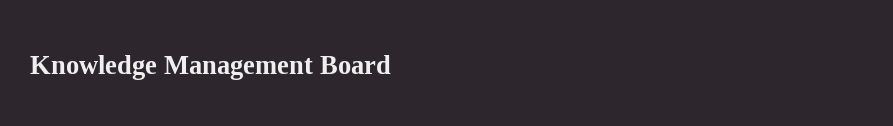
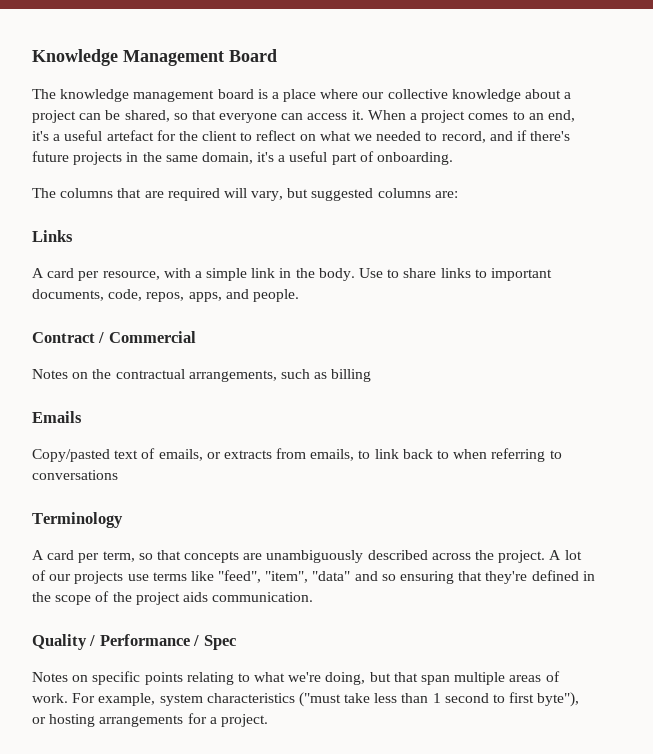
(392, 64) none -> [32,89,572,102] [32,110,575,123] [32,130,571,143] [32,151,454,165] [32,188,458,201] [32,230,73,242] [32,268,552,281] [32,289,299,302] [32,331,196,343] [32,369,372,382] [32,411,82,423] [32,448,562,462] [32,470,118,480] [32,512,123,528] [32,550,582,563] [32,570,595,584] [32,591,314,605] [32,634,236,650] [32,671,560,685] [32,692,580,707] [32,713,268,727] // The knowledge management board is a place where our collective knowledge about a project can be shared, so that everyone can access it. When a project comes to an end, it's a useful artefact for the client to reflect on what we needed to record, and if there's future projects in the same domain, it's a useful part of onboarding. // The columns that are required will vary, but suggested columns are: // Links // A card per resource, with a simple link in the body. Use to share links to important documents, code, repos, apps, and people. // Contract / Commercial // Notes on the contractual arrangements, such as billing // Emails // Copy/pasted text of emails, or extracts from emails, to link back to when referring to conversations // Terminology // A card per term, so that concepts are unambiguously described across the project. A lot of our projects use terms like "feed", "item", "data" and so ensuring that they're defined in the scope of the project aids communication. // Quality / Performance / Spec // Notes on specific points relating to what we're doing, but that span multiple areas of work. For example, system characteristics ("must take less than 1 second to first byte"), or hosting arrangements for a project.

